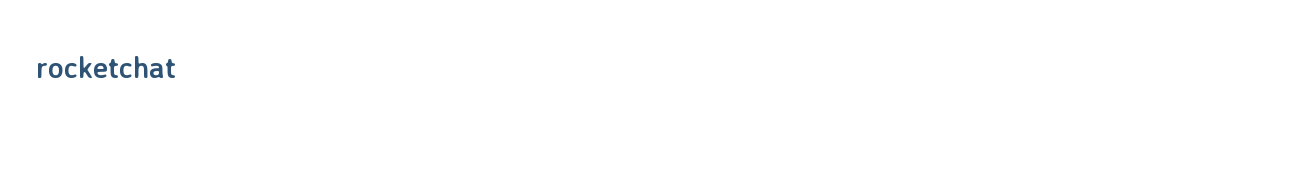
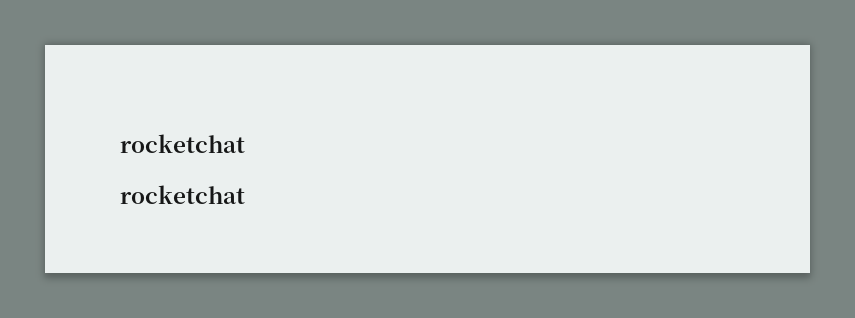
[36,56,176,78] rocketchat -> [120,134,245,153] [120,185,245,204] rocketchat // rocketchat

